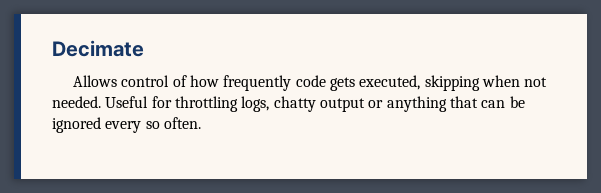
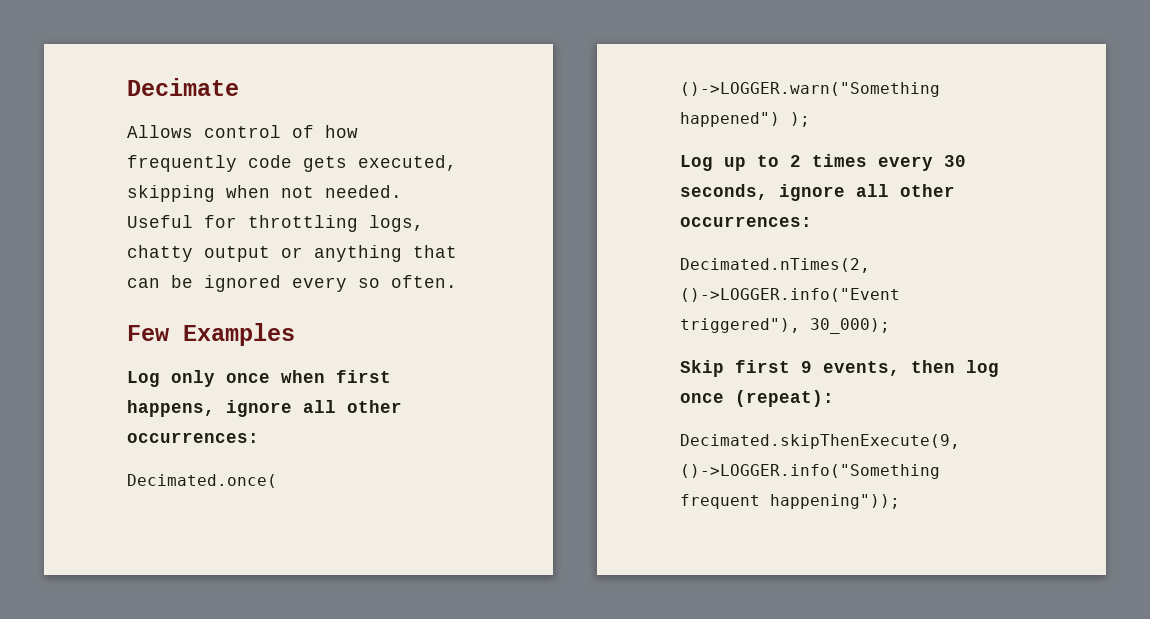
(201, 123) none -> [127,323,295,346] [127,370,391,387] [127,400,402,417] [127,432,259,443] [127,474,277,488] [680,82,940,97] [680,112,810,127] [680,154,966,171] [680,184,955,201] [680,216,812,227] [680,258,870,273] [680,288,900,302] [680,318,890,334] [680,360,999,377] [680,390,834,407] [680,434,960,449] [680,464,940,479] [680,494,900,509] // Few Examples // Log only once when first happens, ignore all other occurrences: // Decimated.once( ()->LOGGER.warn("Something happened") ); // Log up to 2 times every 30 seconds, ignore all other occurrences: // Decimated.nTimes(2, ()->LOGGER.info("Event triggered"), 30_000); // Skip first 9 events, then log once (repeat): // Decimated.skipThenExecute(9, ()->LOGGER.info("Something frequent happening"));

